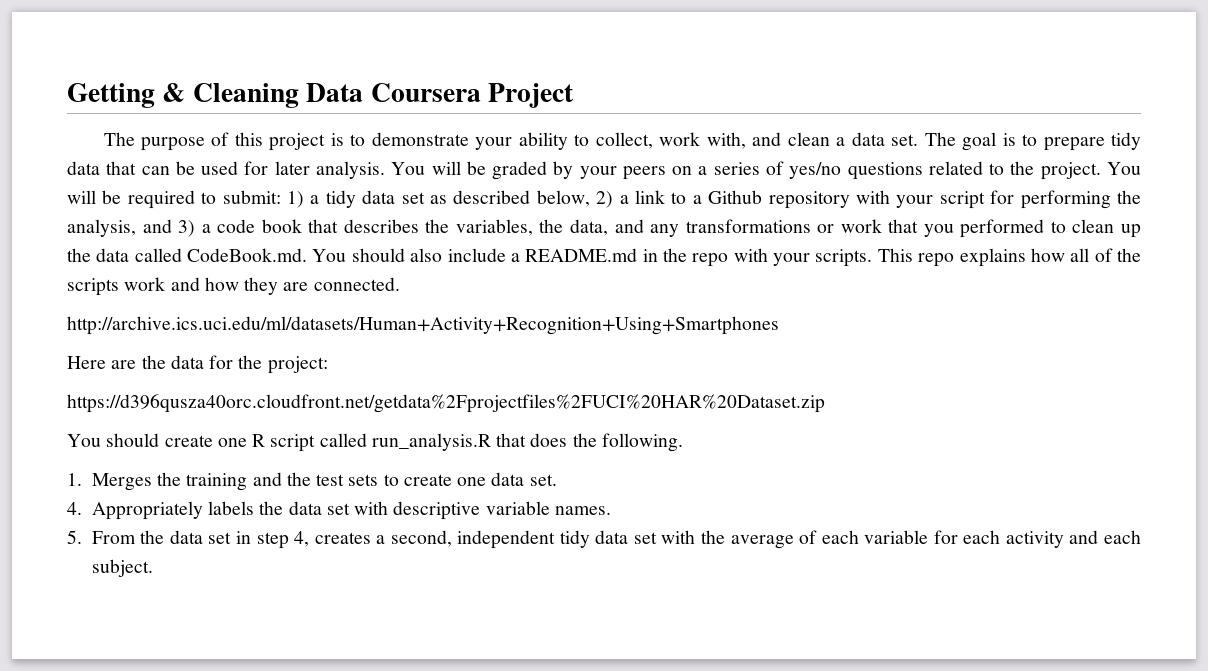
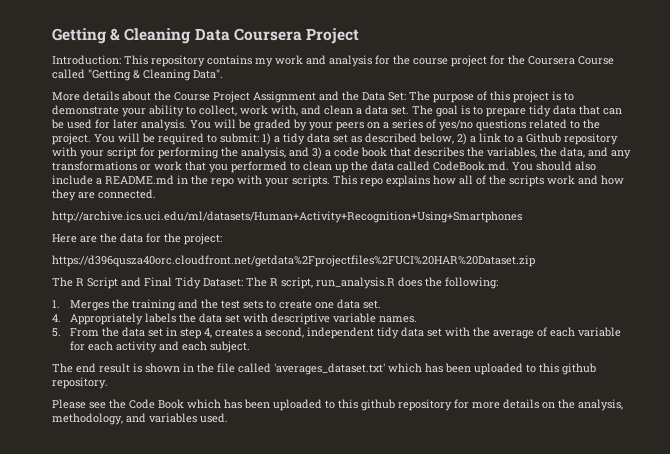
(575, 95) none -> [52,55,614,67] [52,69,223,81] [52,91,406,103] Introduction: This repository contains my work and analysis for the course project for the Coursera Course called "Getting & Cleaning Data". // More details about the Course Project Assignment and the Data Set:
[67,433,527,452] You should create one R script called run_analysis.R that -> [52,277,395,289] The R Script and Final Tidy Dataset: The R script, run_analysis.R
[601,433,683,452] following. -> [445,277,498,289] following:
(153, 568) none -> [52,363,596,375] [52,377,108,389] [52,399,623,411] [52,413,228,425] // The end result is shown in the file called 'averages_dataset.txt' which has been uploaded to this github repository. // Please see the Code Book which has been uploaded to this github repository for more details on the analysis, methodology, and variables used.

